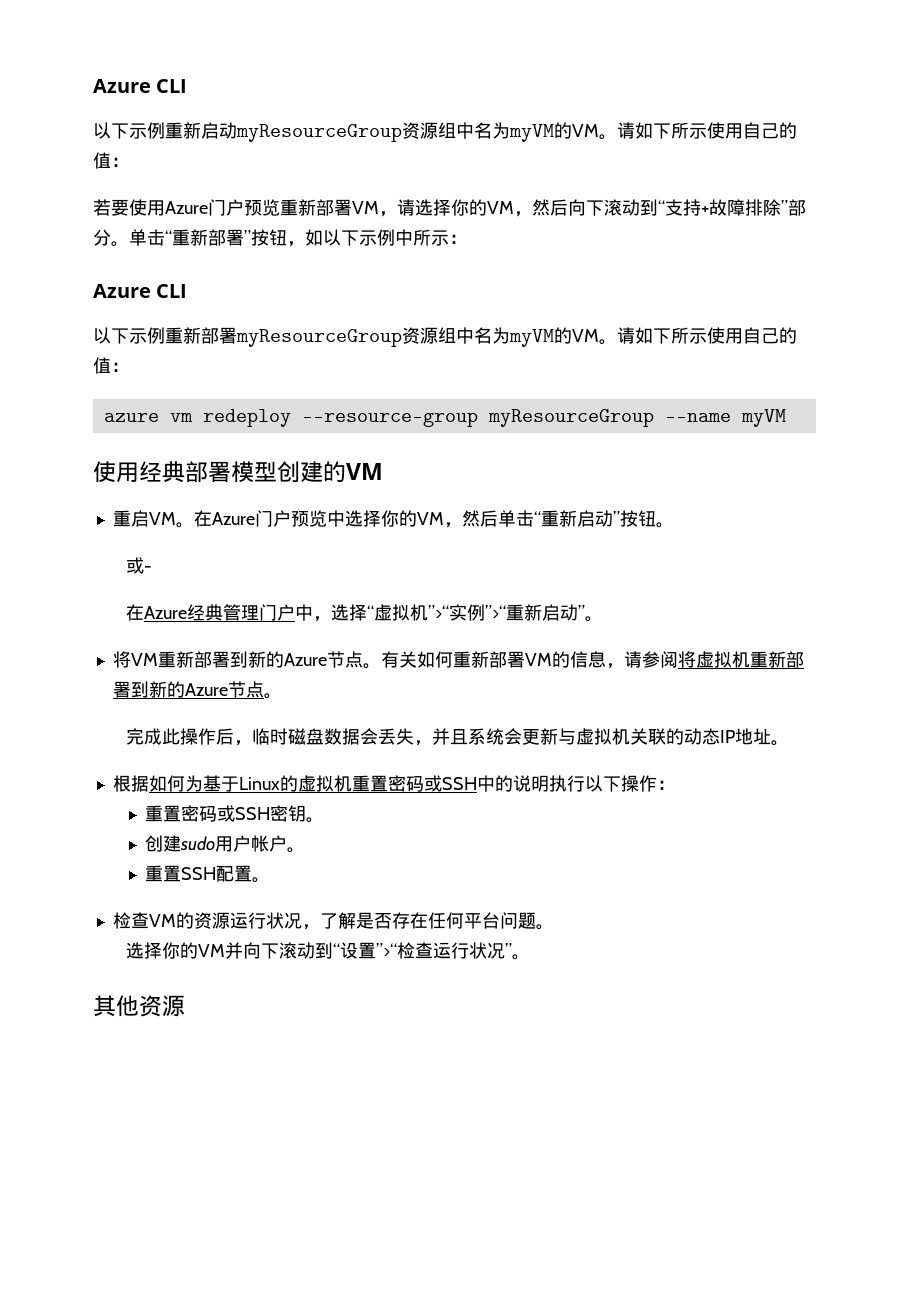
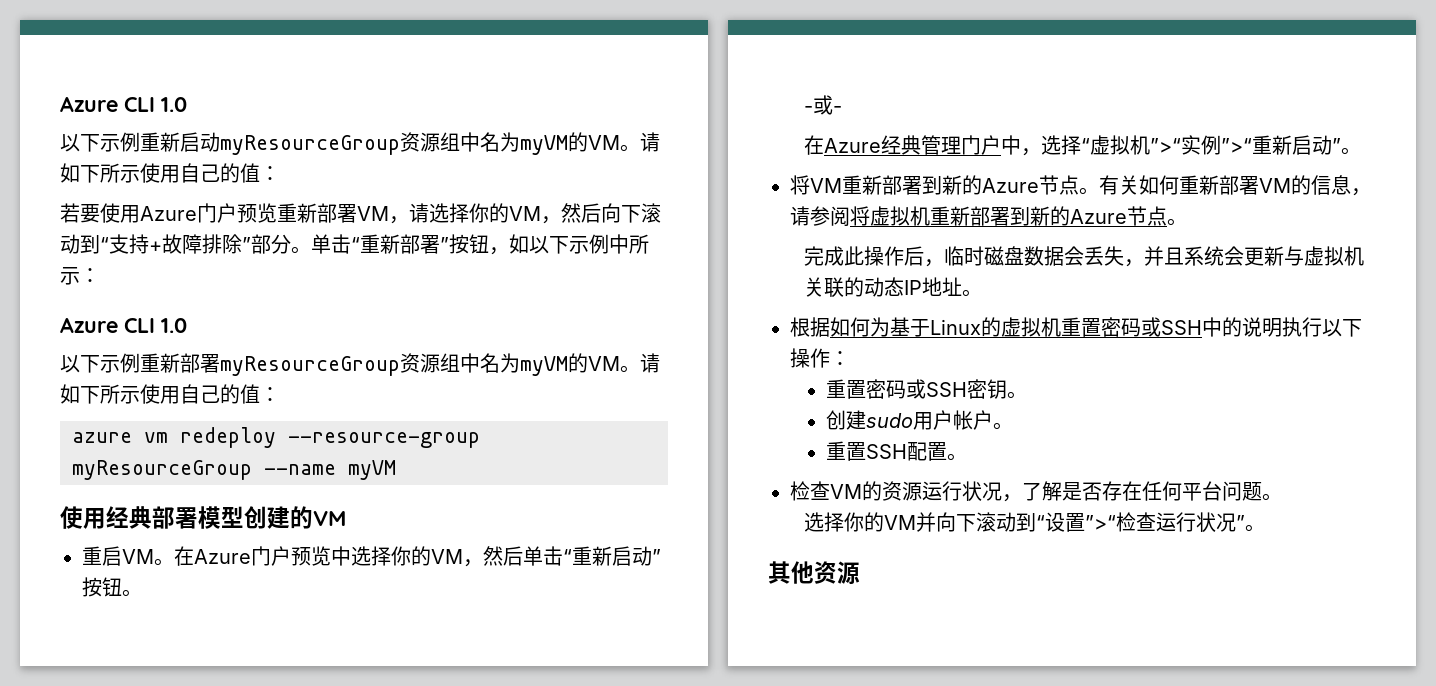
[93,79,188,93] Azure CLI -> [60,96,187,112] Azure CLI 1.0
(188, 291) none -> [161,318,187,333] 1.0
(674, 525) none -> [803,106,813,113] -

